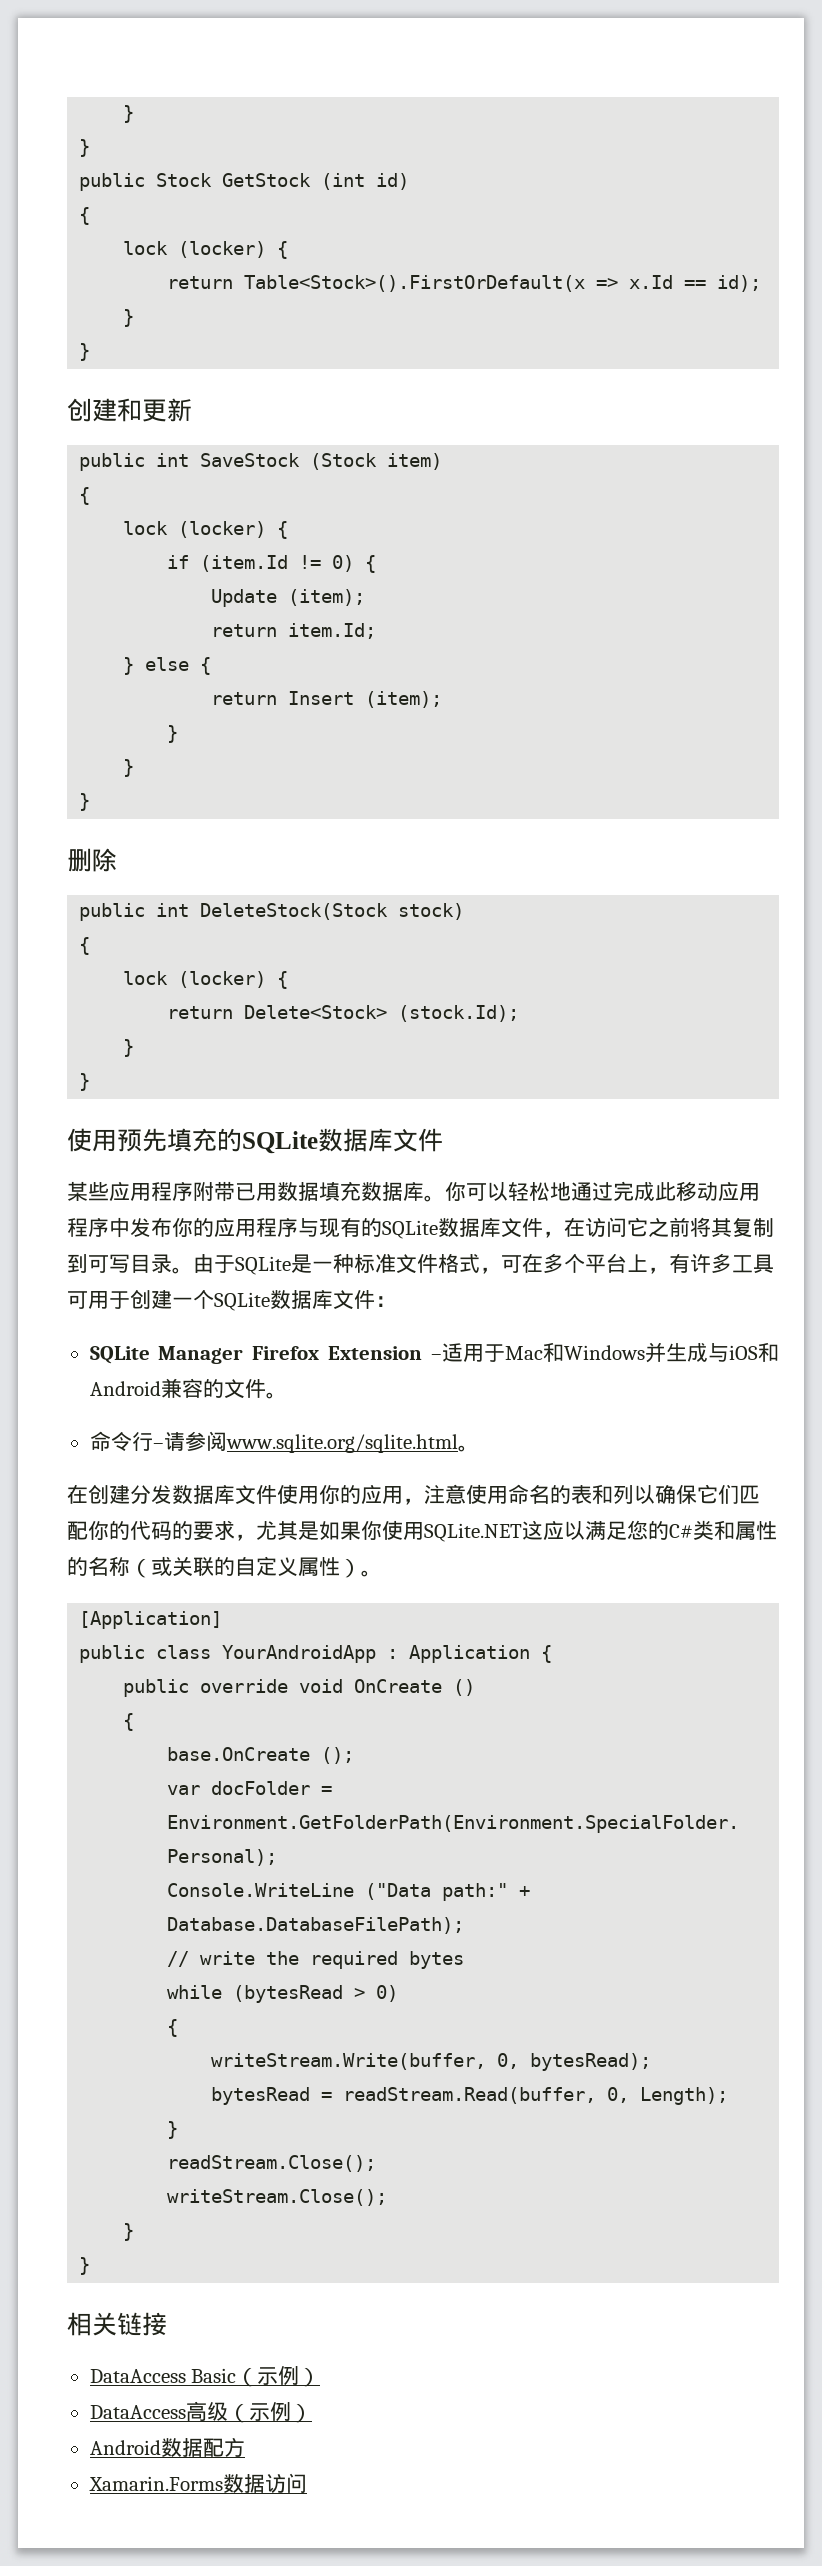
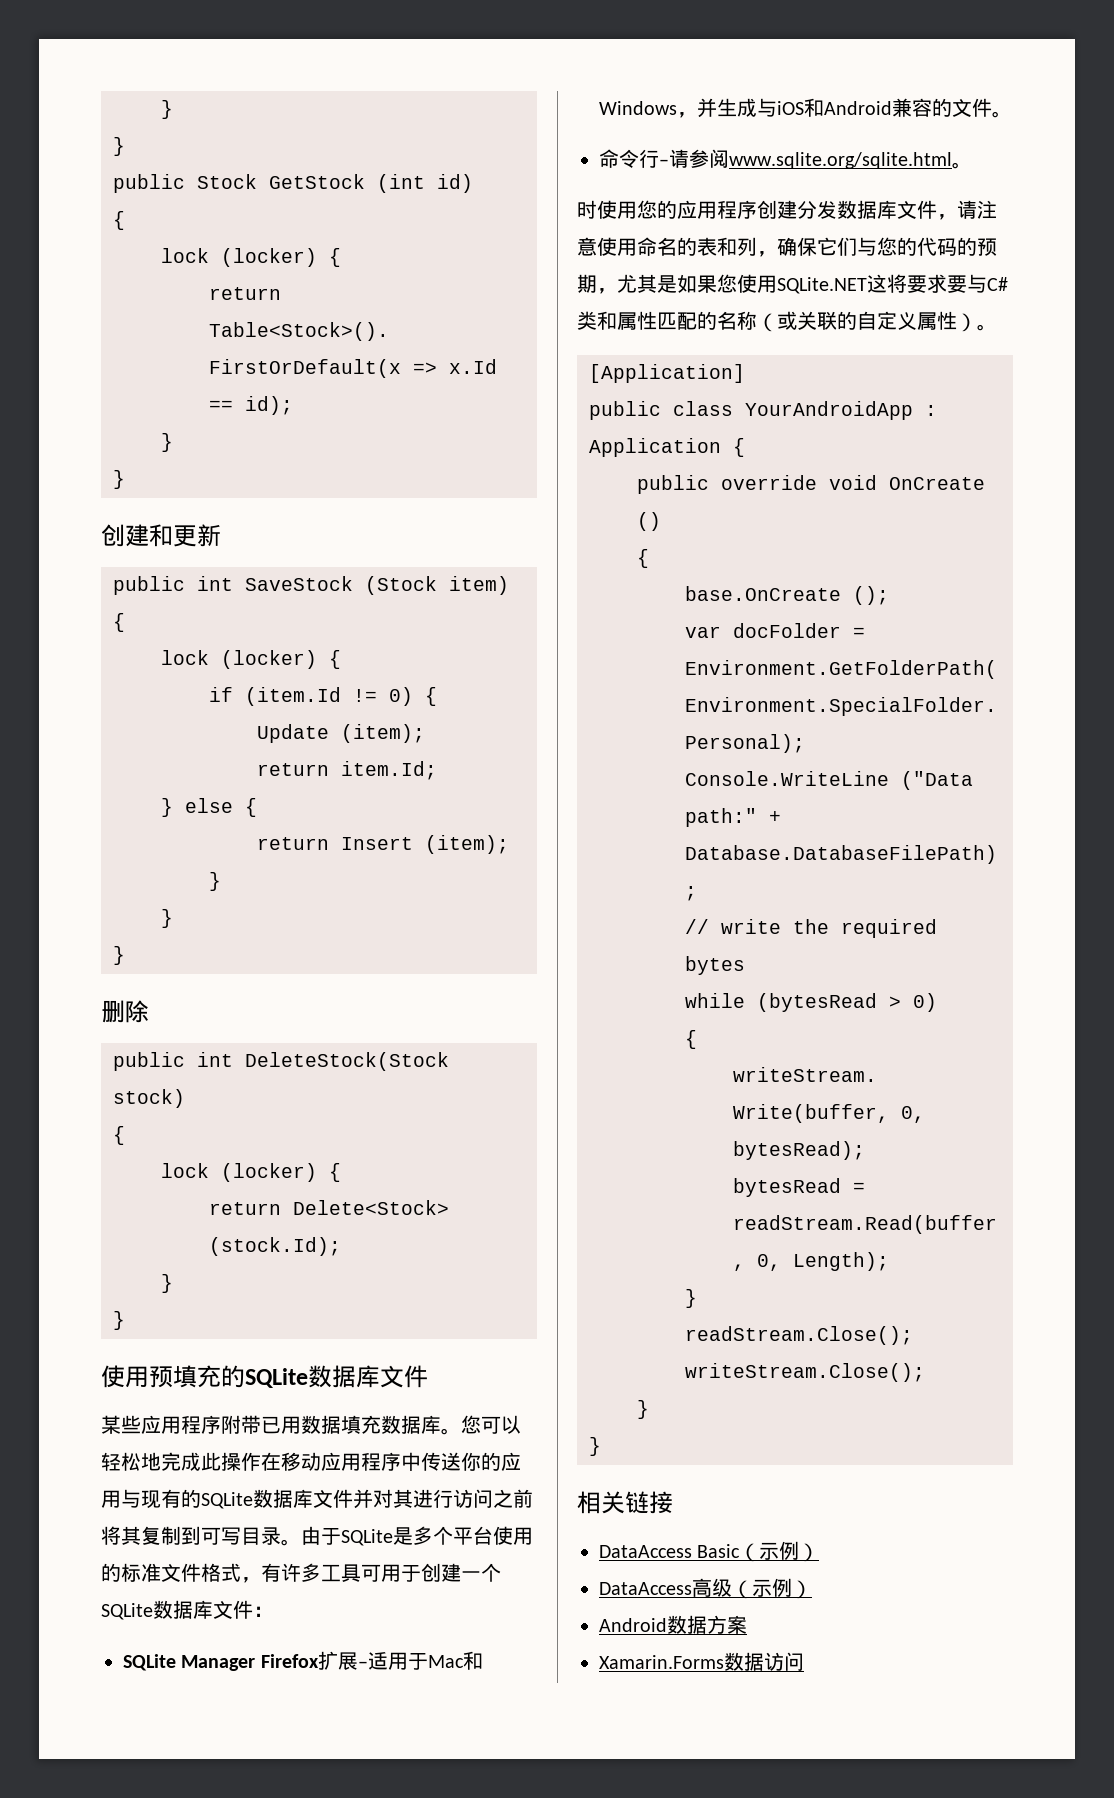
[142,1128,167,1152] 先 -> (173, 1377) none
[445,1182,466,1201] 你 -> [461,1415,481,1434] 您
[571,1181,676,1201] 通过完成此 -> [161,1452,281,1471] 完成此操作在
[130,1217,298,1237] 发布你的应用程序 -> [421,1452,521,1471] [101,1490,121,1508] 传送你的应用
[543,1217,648,1238] ，在访问它 -> [353,1489,493,1509] 并对其进行访问
[312,1253,648,1274] 一种标准文件格式，可在多个平台上 -> [413,1526,533,1545] [101,1563,241,1582] 多个平台使用的标准文件格式
[328,1346,423,1360] Extension -> [317,1651,358,1670] 扩展
(645, 1352) none -> [677,112,697,118] ，
[67,1484,88,1504] 在 -> [577,200,757,219] 时使用您的应用程序
[277,1484,424,1505] 使用你的应用， -> [937,200,977,220] ，请
[634,1485,655,1504] 以 -> [757,251,777,257] ，
[739,1485,760,1504] [67,1521,109,1540] 匹配你 -> [857,237,897,256] 与您
[193,1520,235,1540] 要求 -> [977,238,997,256] [577,274,597,293] 预期
[361,1521,382,1540] 你 -> [717,274,737,293] 您
[543,1520,669,1540] 应以满足您的 -> [887,274,987,293] 将要求要与
(777, 1530) none -> [657,312,697,330] 匹配
[202,2438,224,2457] 配 -> (707, 1624) none
(245, 2447) none -> [727,1615,747,1634] 案

